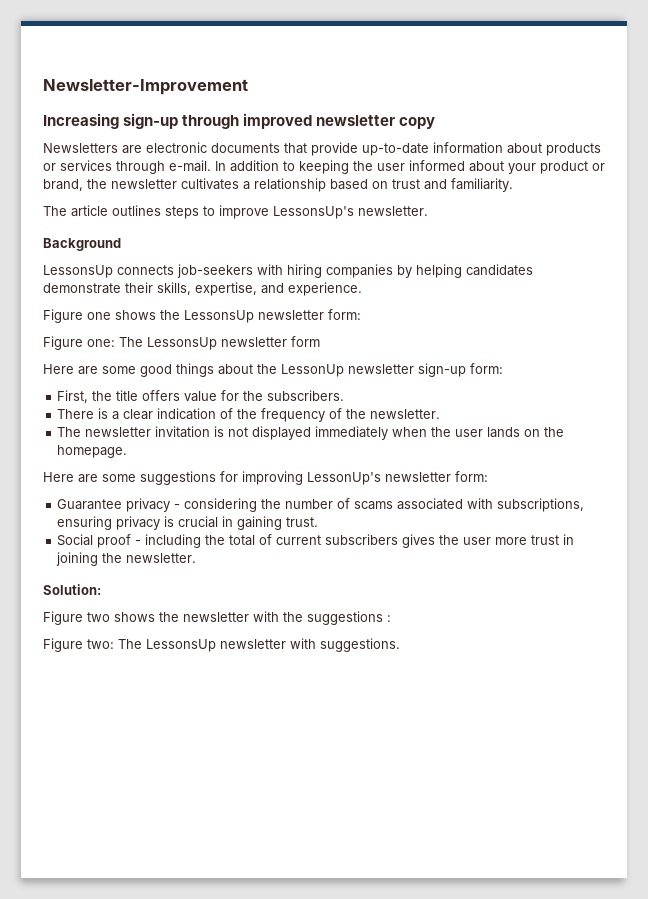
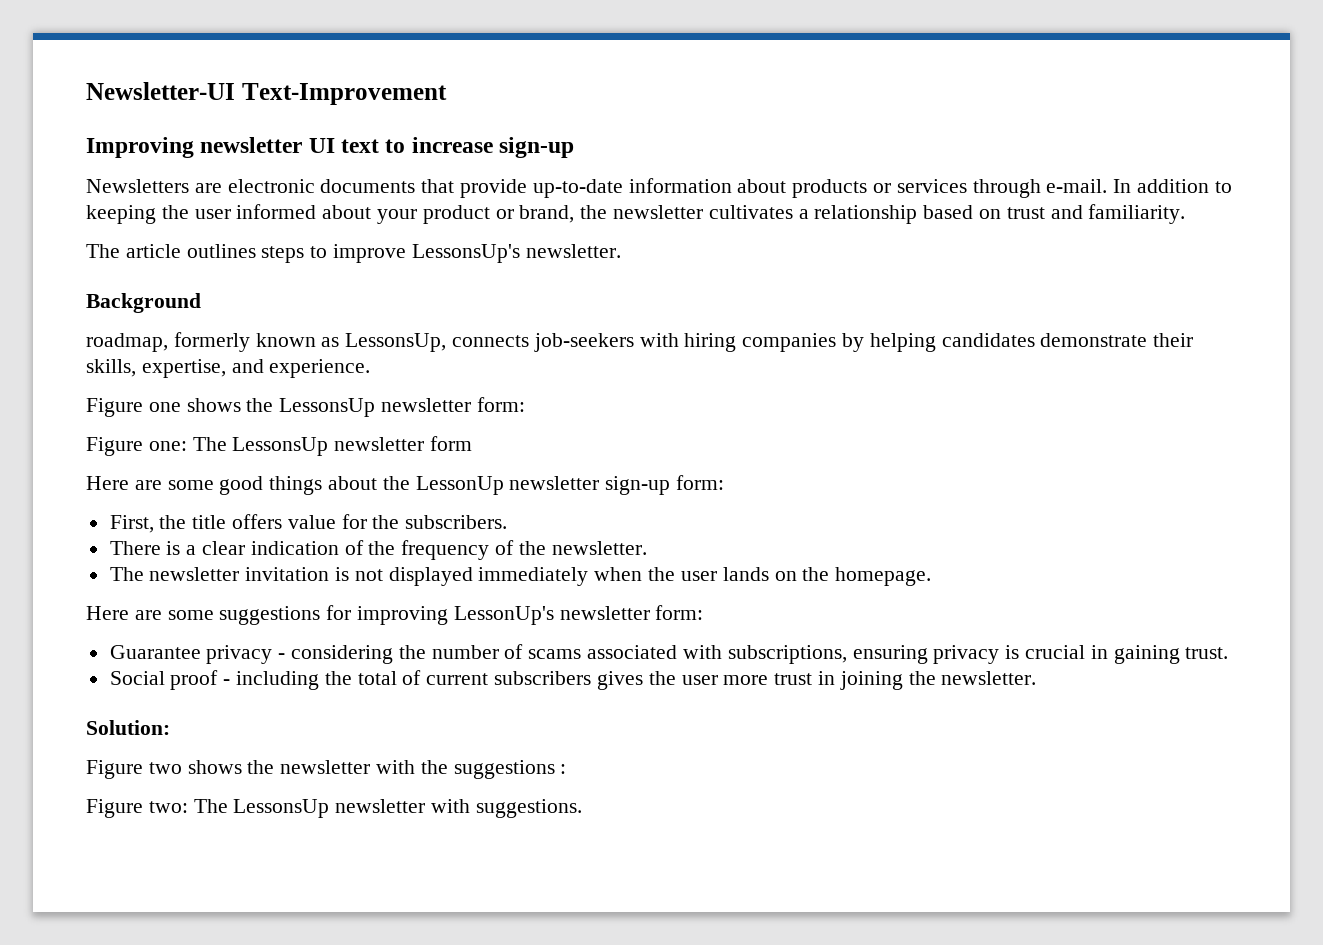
[43,79,248,95] [43,113,436,129] Newsletter-Improvement // Increasing sign-up through improved newsletter copy -> [86,82,447,105] [86,137,575,158] Newsletter-UI Text-Improvement // Improving newsletter UI text to increase sign-up
[43,265,113,278] LessonsUp -> [86,332,447,352] roadmap, formerly known as LessonsUp,

